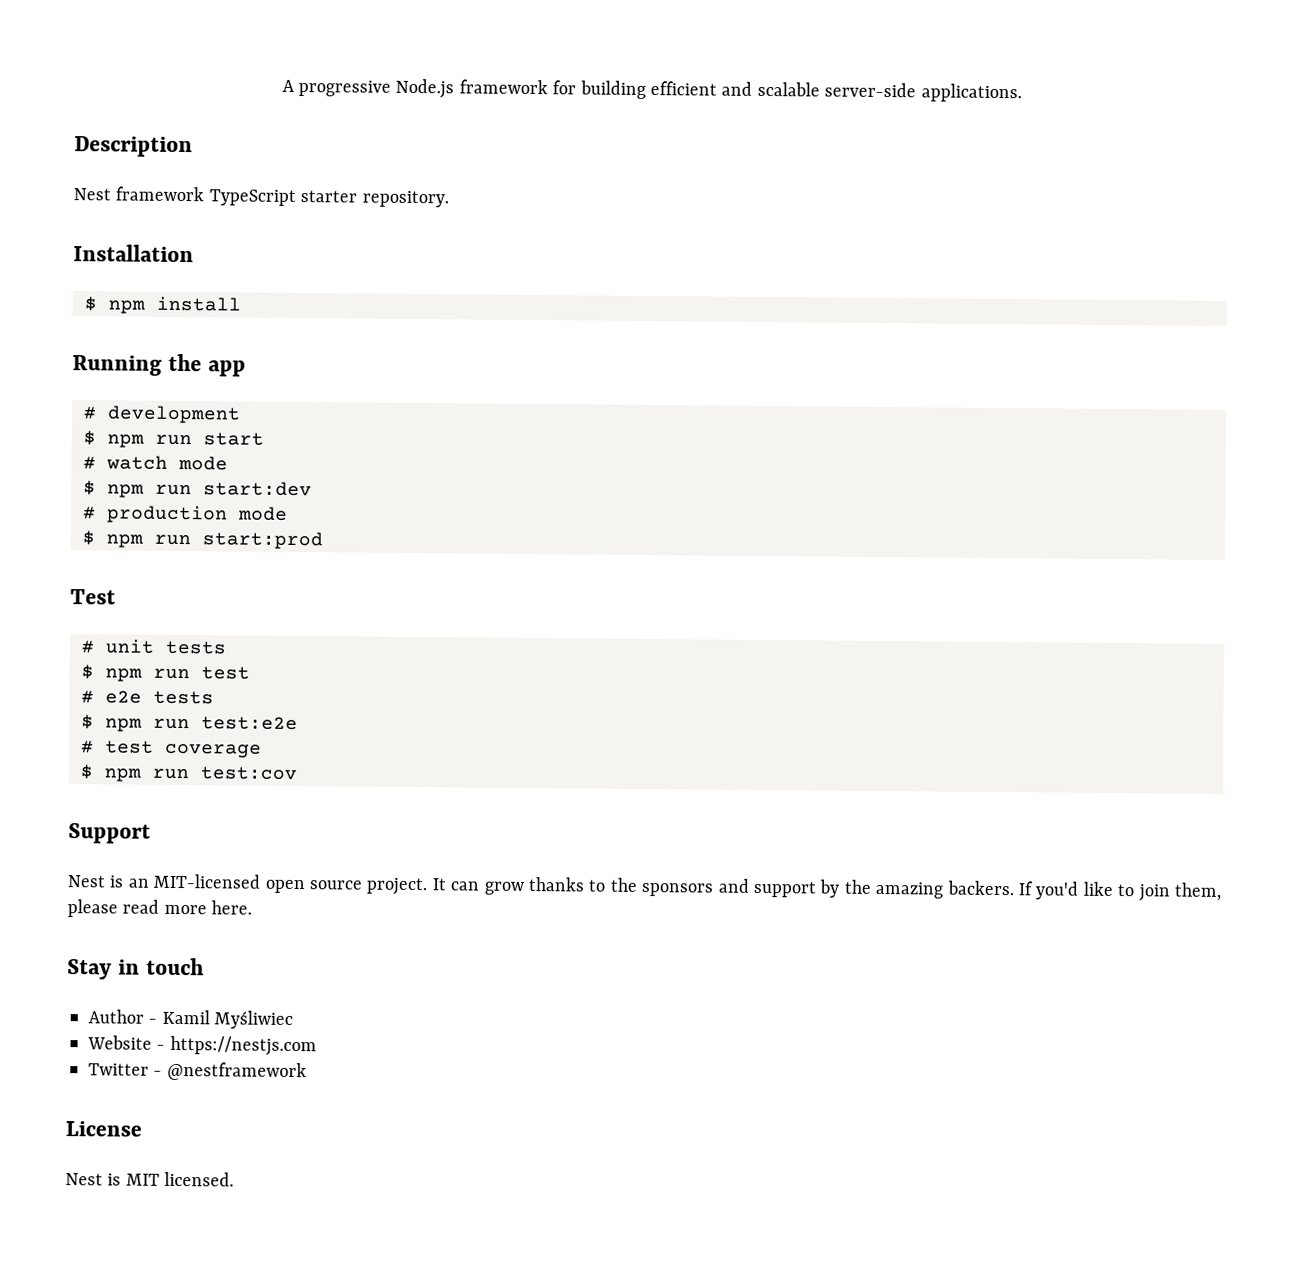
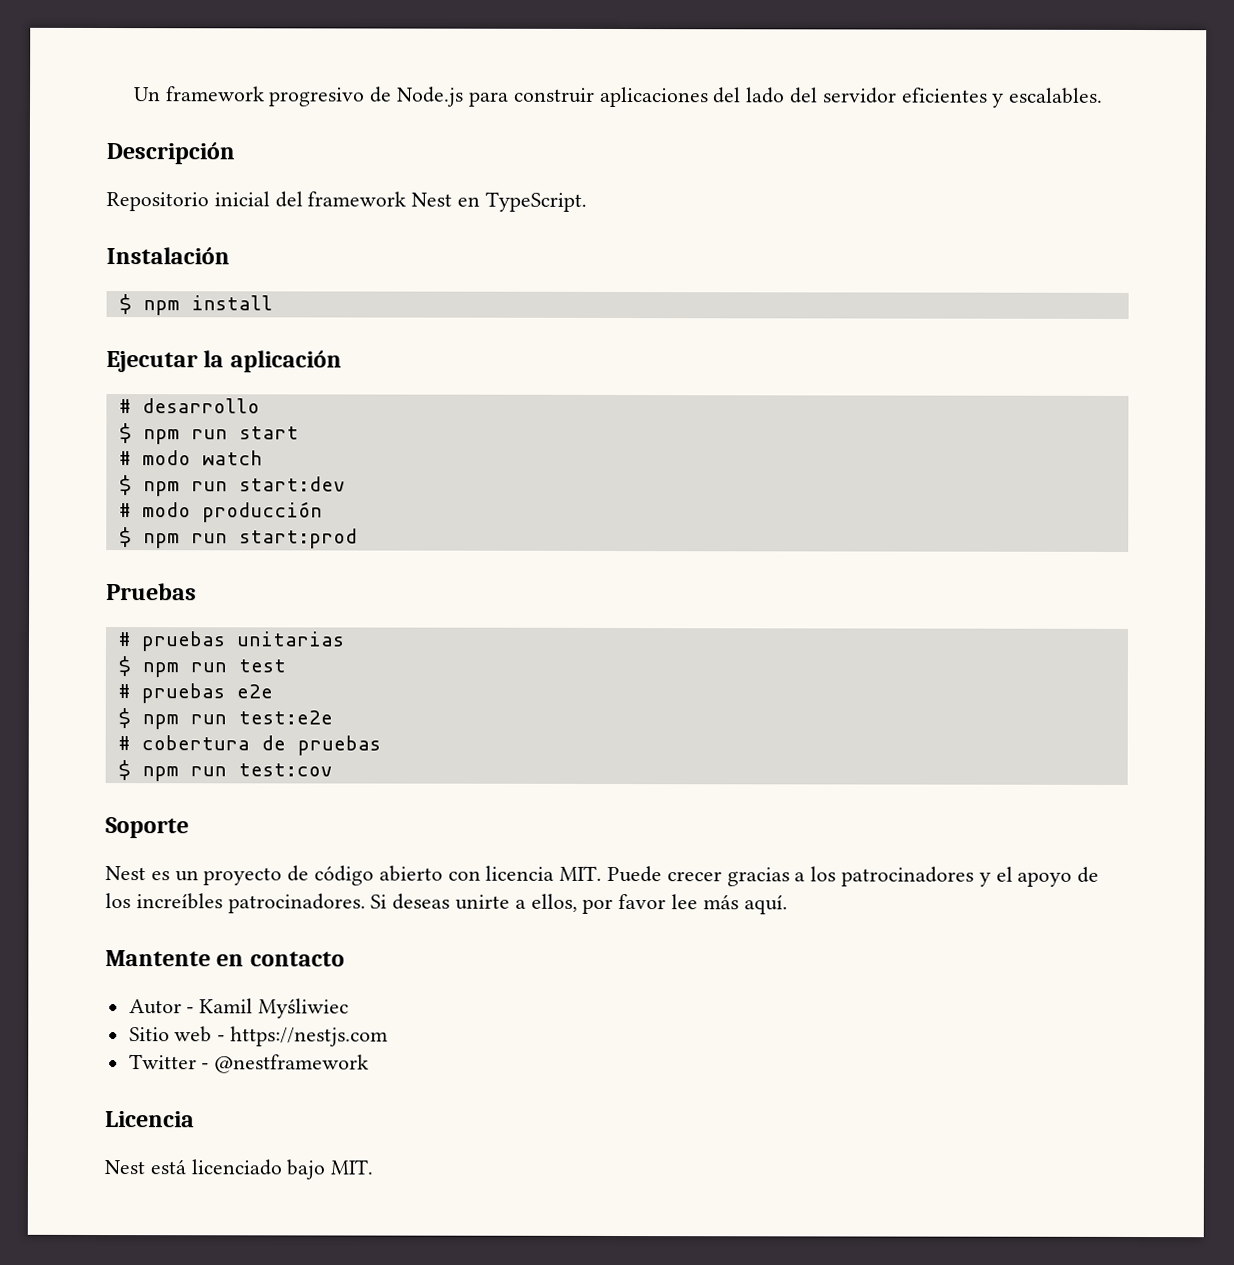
[281,78,1022,103] [74,136,193,158] [73,186,449,208] [73,244,194,263] A progressive Node.js framework for building efficient and scalable server-side applications. // Description // Nest framework TypeScript starter repository. // Installation -> [133,86,1104,108] [106,142,235,165] [106,191,587,212] [106,247,230,265] Un framework progresivo de Node.js para construir aplicaciones del lado del servidor eficientes y escalables. // Descripción // Repositorio inicial del framework Nest en TypeScript. // Instalación
[72,353,246,377] [83,405,241,424] Running the app // # development -> [106,350,342,373] [118,398,260,414] Ejecutar la aplicación // # desarrollo
(96, 463) none -> [141,450,191,466] modo
[178,455,228,471] mode -> (263, 458) none
[107,505,288,524] production mode -> [141,501,323,523] modo producción
[70,589,116,605] [81,639,227,655] Test // # unit tests -> [106,583,197,601] [117,631,345,652] Pruebas // # pruebas unitarias
(94, 697) none -> [140,683,225,704] pruebas
[153,690,214,705] tests -> (273, 691) none
[105,740,262,758] test coverage -> [140,735,381,756] cobertura de pruebas
[68,823,151,844] [67,873,1221,902] [67,899,253,918] [67,957,204,980] [88,1009,144,1024] Support // Nest is an MIT-licensed open source project. It can grow thanks to the sponsors and support by the amazing backers. If you'd like to join them, please read more here. // Stay in touch // Author -> [105,817,189,839] [105,865,1100,887] [105,893,788,915] [105,950,345,967] [128,999,182,1015] Soporte // Nest es un proyecto de código abierto con licencia MIT. Puede crecer gracias a los patrocinadores y el apoyo de los increíbles patrocinadores. Si deseas unirte a ellos, por favor lee más aquí. // Mantente en contacto // Autor
[87,1035,152,1050] Website -> [128,1026,213,1043] Sitio web
[65,1121,142,1137] [65,1171,235,1187] License // Nest is MIT licensed. -> [105,1111,195,1128] [104,1159,374,1180] Licencia // Nest está licenciado bajo MIT.

